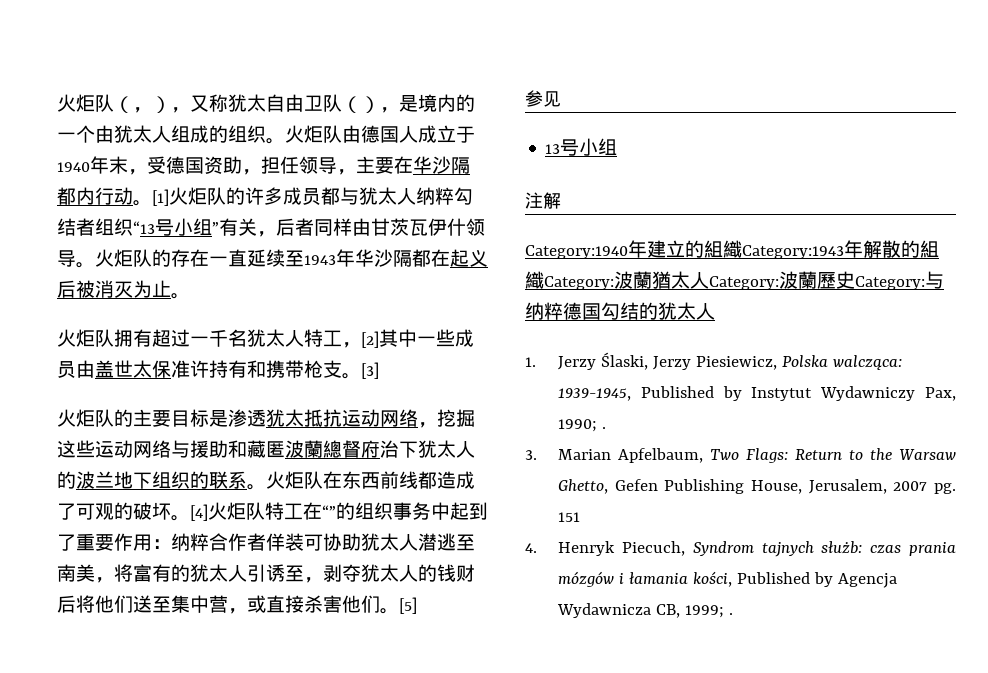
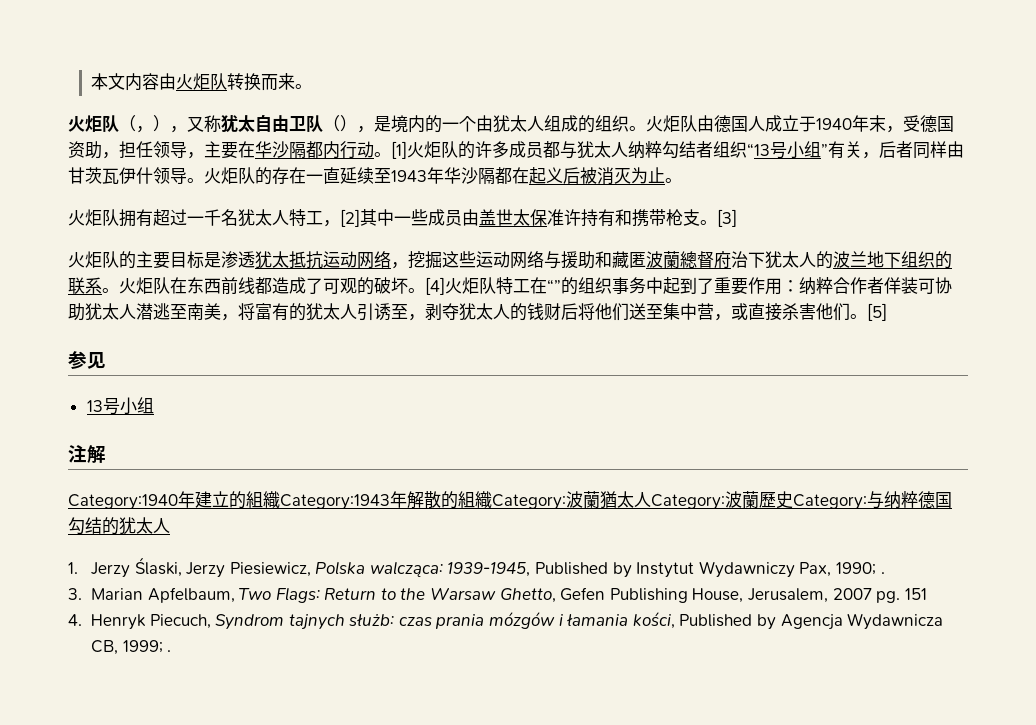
(57, 103) none -> [90,73,312,91] 本文内容由火炬队转换而来。 //

